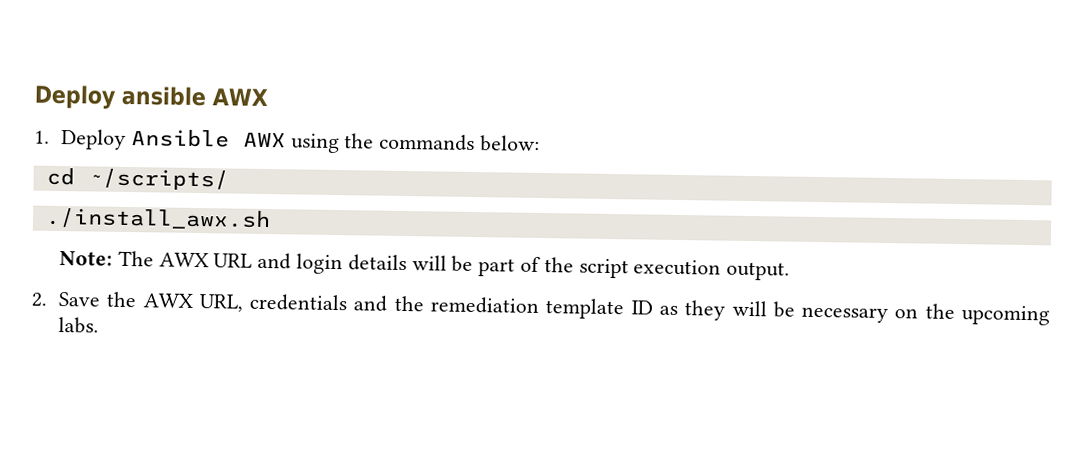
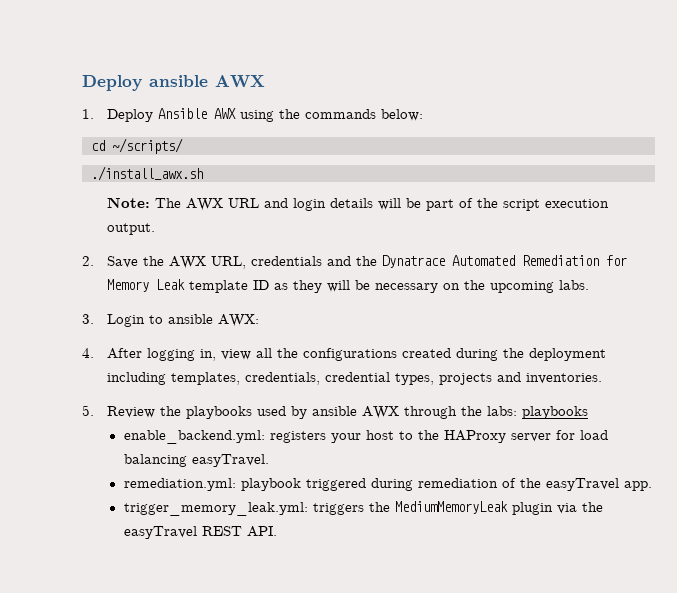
[430,296,540,314] remediation -> [382,255,628,268] [107,279,186,292] Dynatrace Automated Remediation for Memory Leak
(99, 325) none -> [82,314,260,327] [82,348,607,361] [107,372,603,385] [82,405,589,419] [123,430,608,444] [123,454,269,467] [123,478,652,491] [123,501,603,516] [123,526,277,539] // 3. Login to ansible AWX: // 4. After logging in, view all the configurations created during the deployment including templates, credentials, credential types, projects and inventories. // 5. Review the playbooks used by ansible AWX through the labs: playbooks // enable_backend.yml: registers your host to the HAProxy server for load balancing easyTravel. // remediation.yml: playbook triggered during remediation of the easyTravel app. // trigger_memory_leak.yml: triggers the MediumMemoryLeak plugin via the easyTravel REST API.

